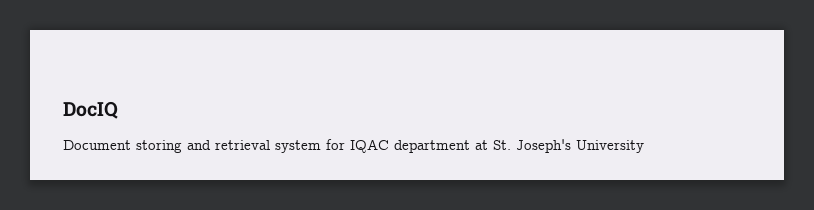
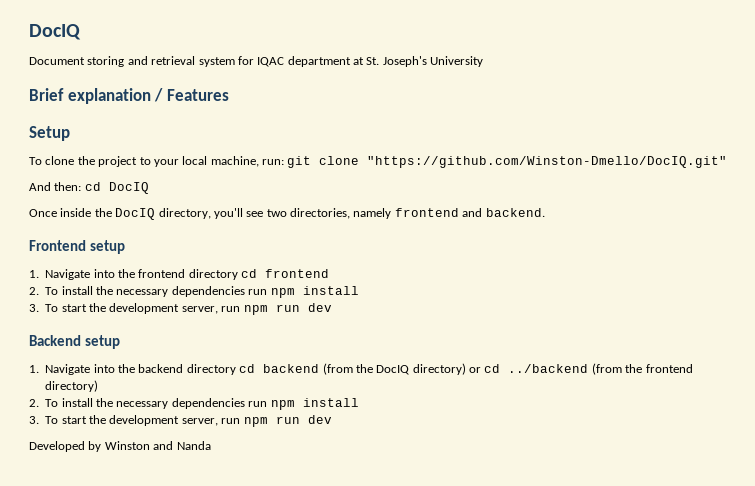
(644, 146) none -> [29,88,229,104] [29,126,70,141] [29,156,728,168] [29,182,149,194] [29,208,545,220] [29,240,125,254] [29,269,330,280] [29,286,359,298] [29,303,332,315] [29,335,120,349] [29,363,693,375] [45,380,99,392] [29,398,359,410] [29,415,332,427] [29,441,211,452] // Brief explanation / Features // Setup // To clone the project to your local machine, run: git clone "https://github.com/Winston-Dmello/DocIQ.git" // And then: cd DocIQ // Once inside the DocIQ directory, you'll see two directories, namely frontend and backend. // Frontend setup // 1. Navigate into the frontend directory cd frontend // 2. To install the necessary dependencies run npm install // 3. To start the development server, run npm run dev // Backend setup // 1. Navigate into the backend directory cd backend (from the DocIQ directory) or cd ../backend (from the frontend directory) // 2. To install the necessary dependencies run npm install // 3. To start the development server, run npm run dev // Developed by Winston and Nanda

